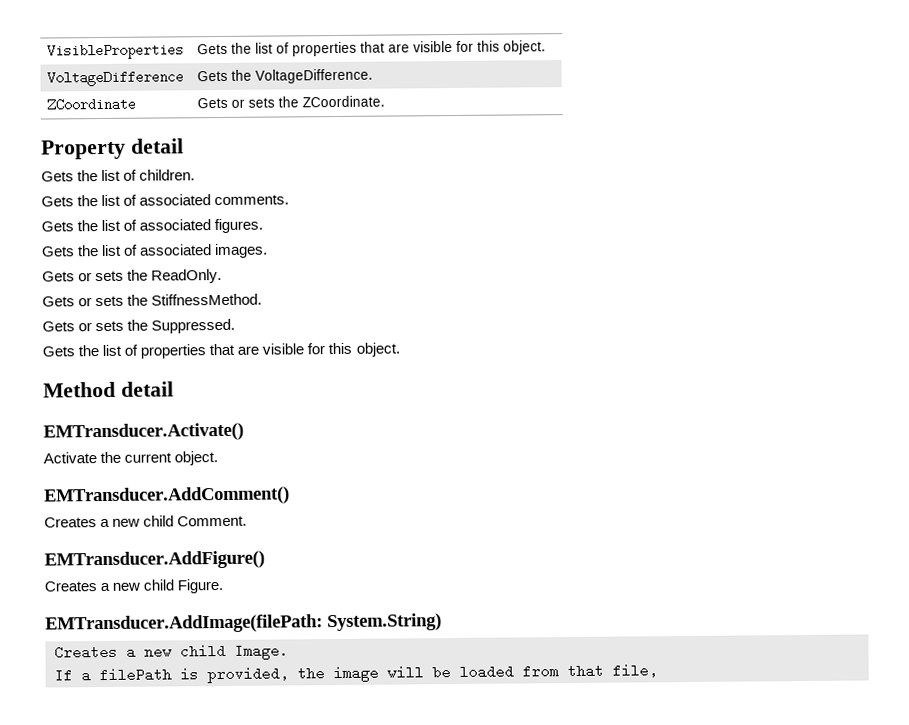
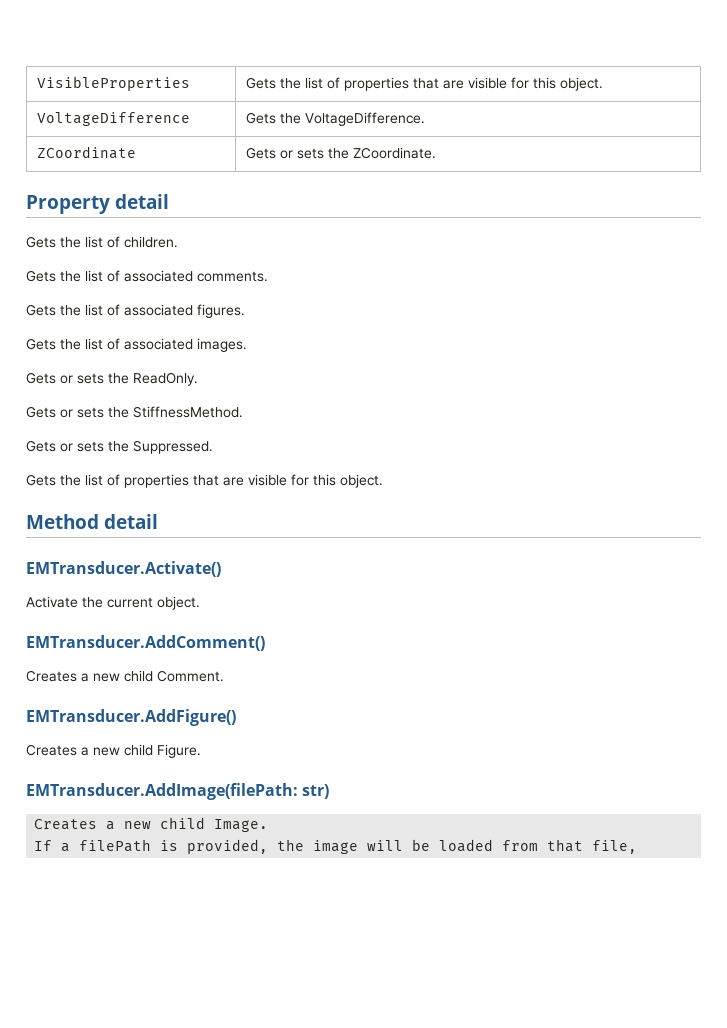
[327,613,442,632] System.String) -> [302,784,330,799] str)

